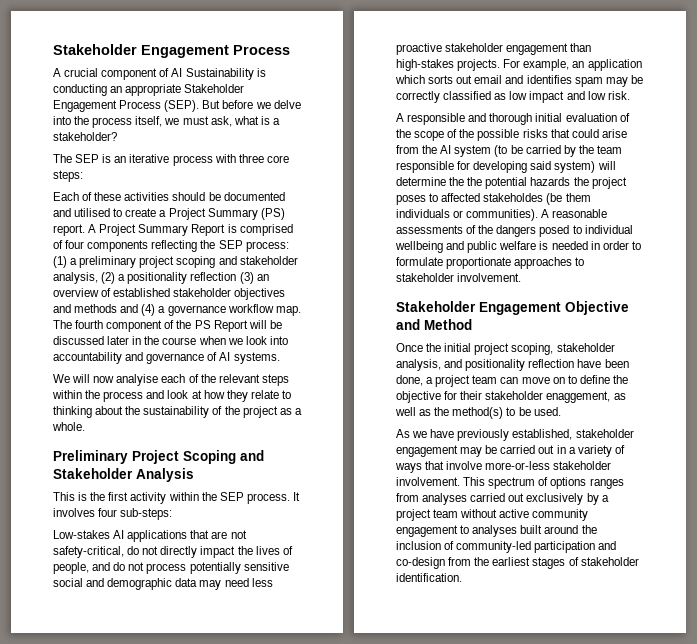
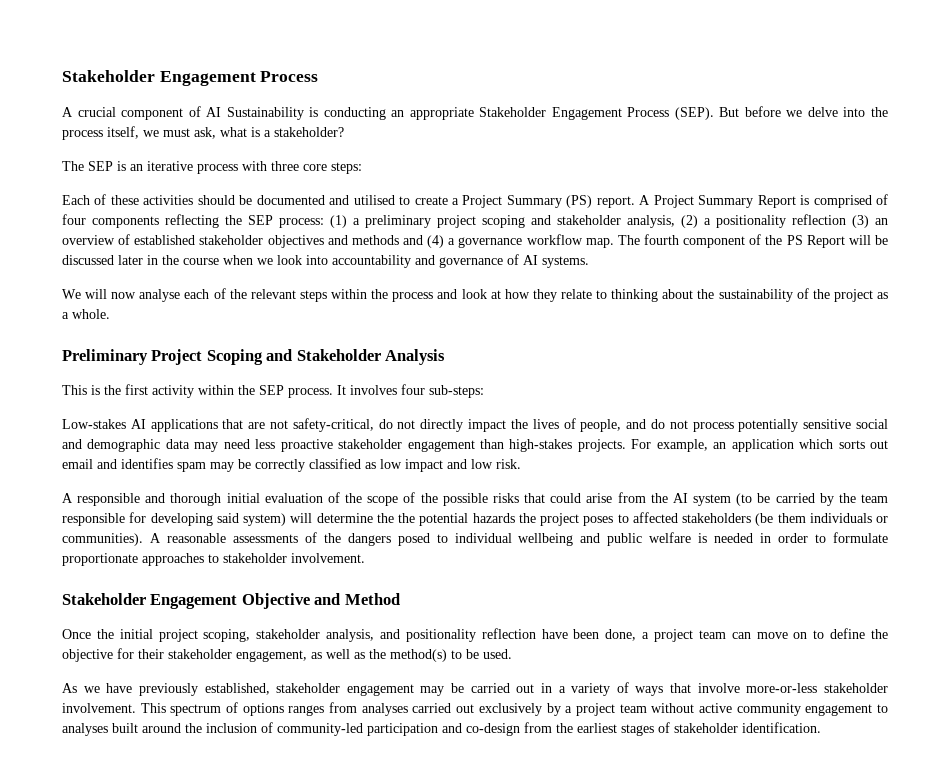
[116,374,159,386] analyise -> [139,289,181,302] analyse
[483,193,544,202] stakeholdes -> [682,513,751,523] stakeholders
[546,391,611,403] enaggement, -> [236,650,307,662] engagement,

